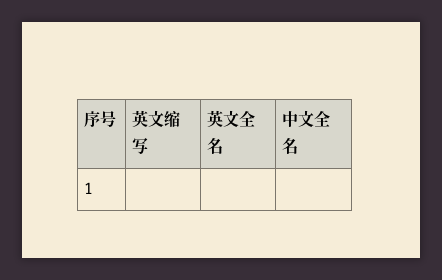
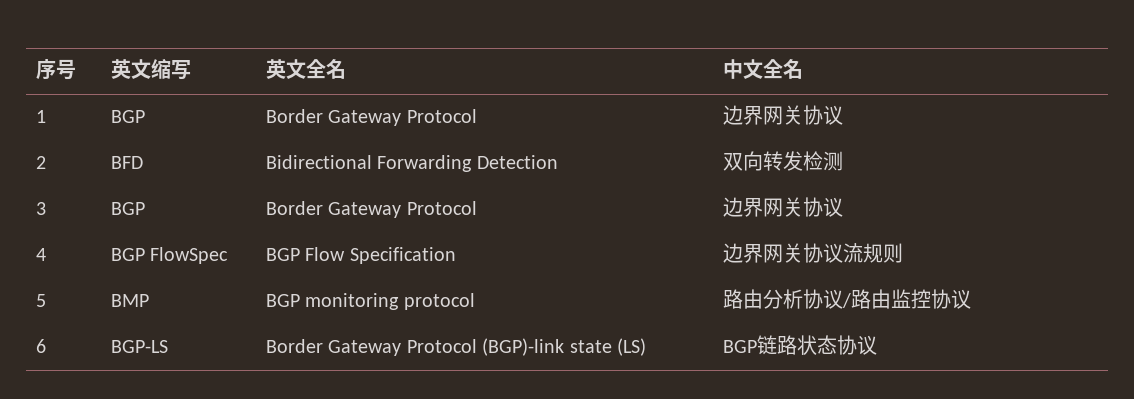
(94, 188) | | -> [110,110,145,123] [265,109,477,126] [722,105,843,125] [35,156,46,169] [110,156,143,169] [265,155,558,172] [722,151,843,171] [35,202,46,215] [110,202,145,215] [265,201,477,218] [722,197,843,217] [35,248,46,261] [110,247,229,264] [265,247,456,264] [722,243,903,263] [35,294,46,307] [110,294,149,307] [265,293,475,310] [722,289,971,309] [35,339,46,353] [110,340,168,353] [265,338,646,356] [722,335,877,355] BGP | Border Gateway Protocol | 边界网关协议 // 2 | BFD | Bidirectional Forwarding Detection | 双向转发检测 // 3 | BGP | Border Gateway Protocol | 边界网关协议 // 4 | BGP FlowSpec | BGP Flow Specification | 边界网关协议流规则 // 5 | BMP | BGP monitoring protocol | 路由分析协议/路由监控协议 // 6 | BGP-LS | Border Gateway Protocol (BGP)-link state (LS) | BGP链路状态协议

